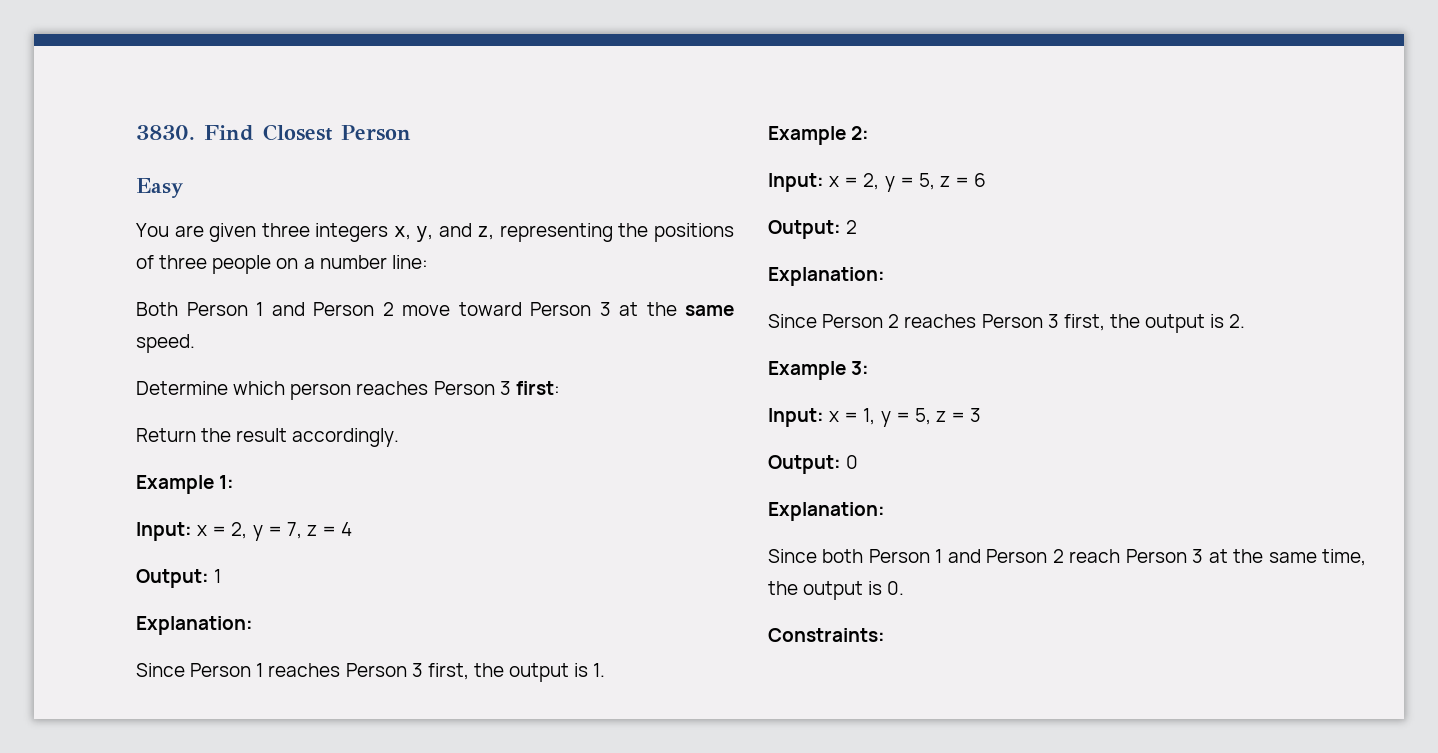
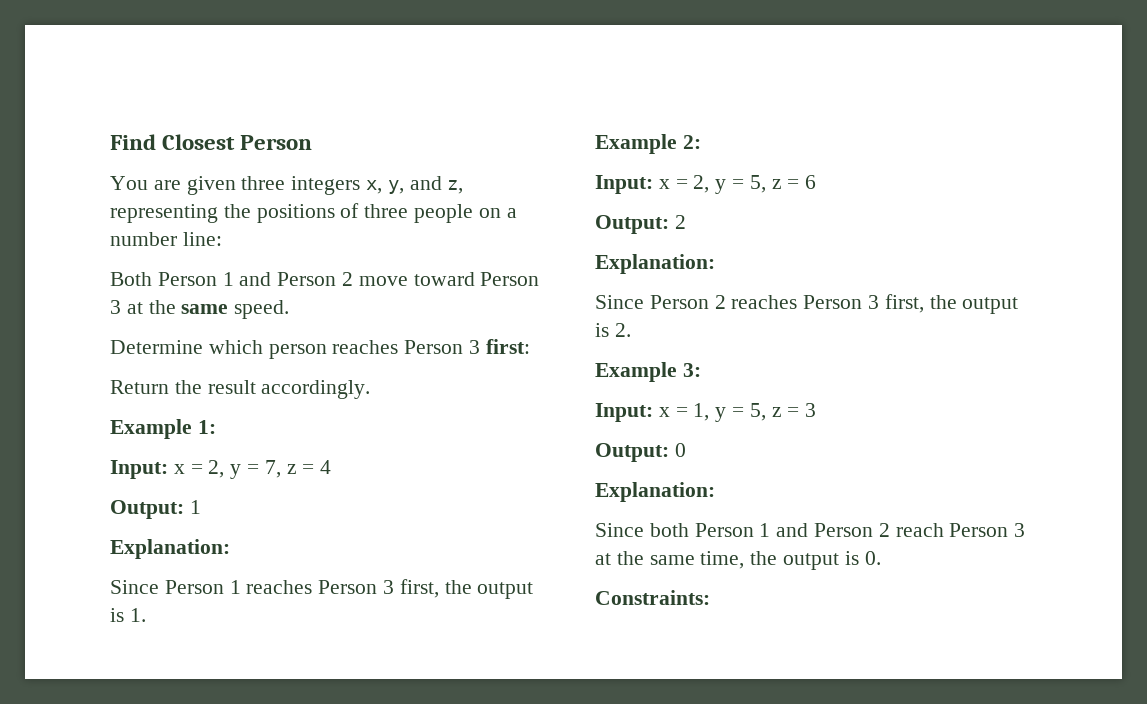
[136,125,195,140] 3830. -> (110, 142) none
[136,178,183,198] // Easy -> (313, 142) none

